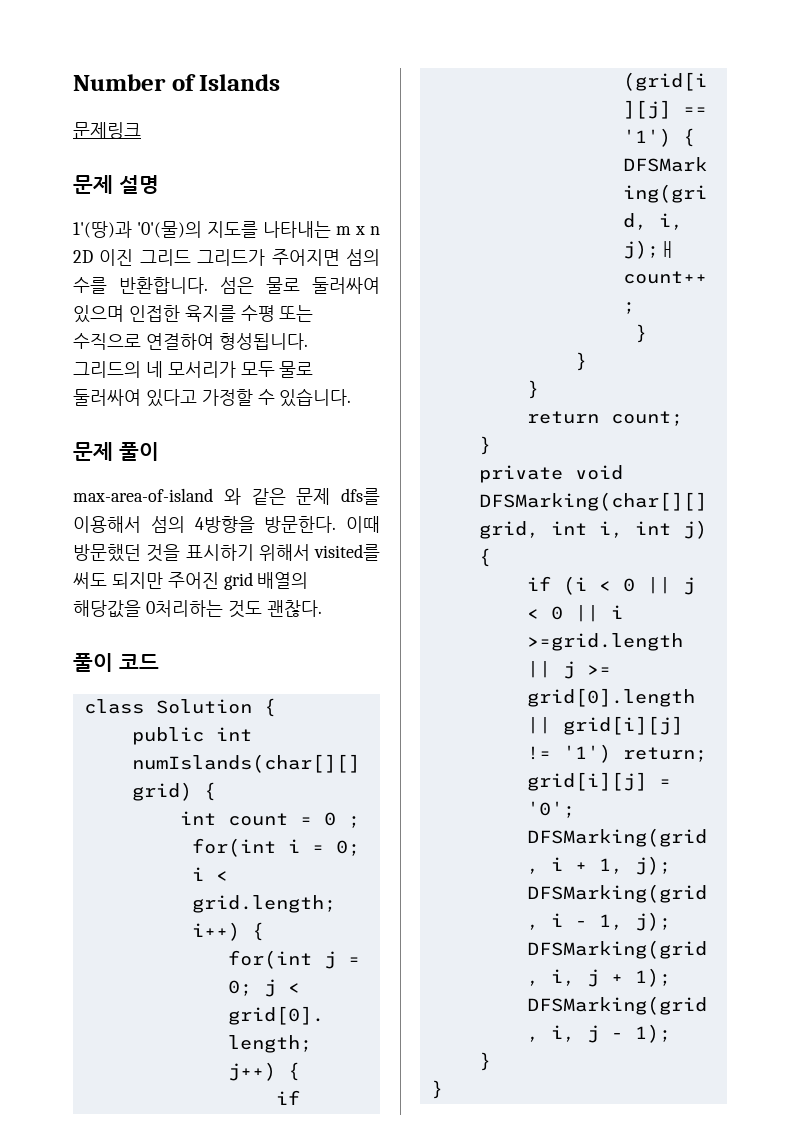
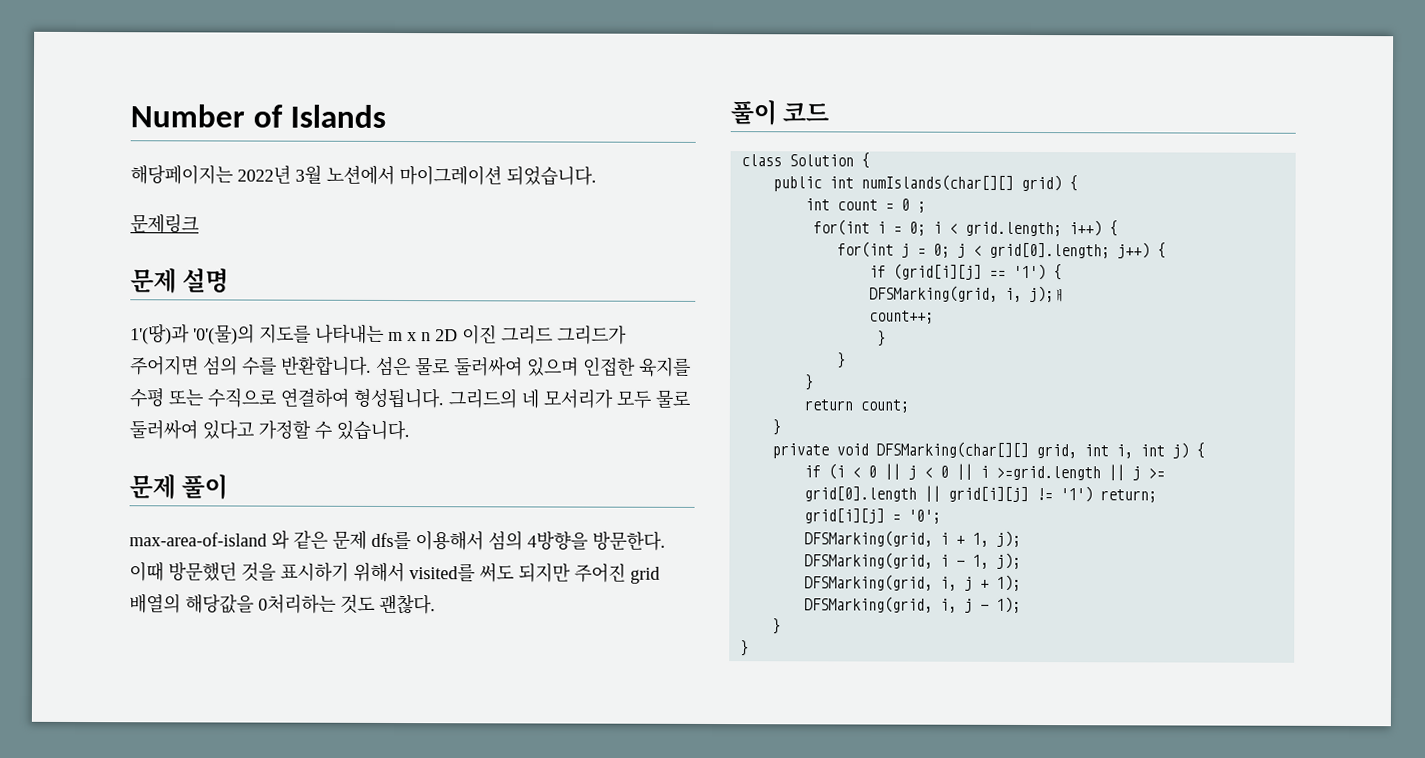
(281, 82) none -> [130,164,597,186] // 해당페이지는 2022년 3월 노션에서 마이그레이션 되었습니다.

